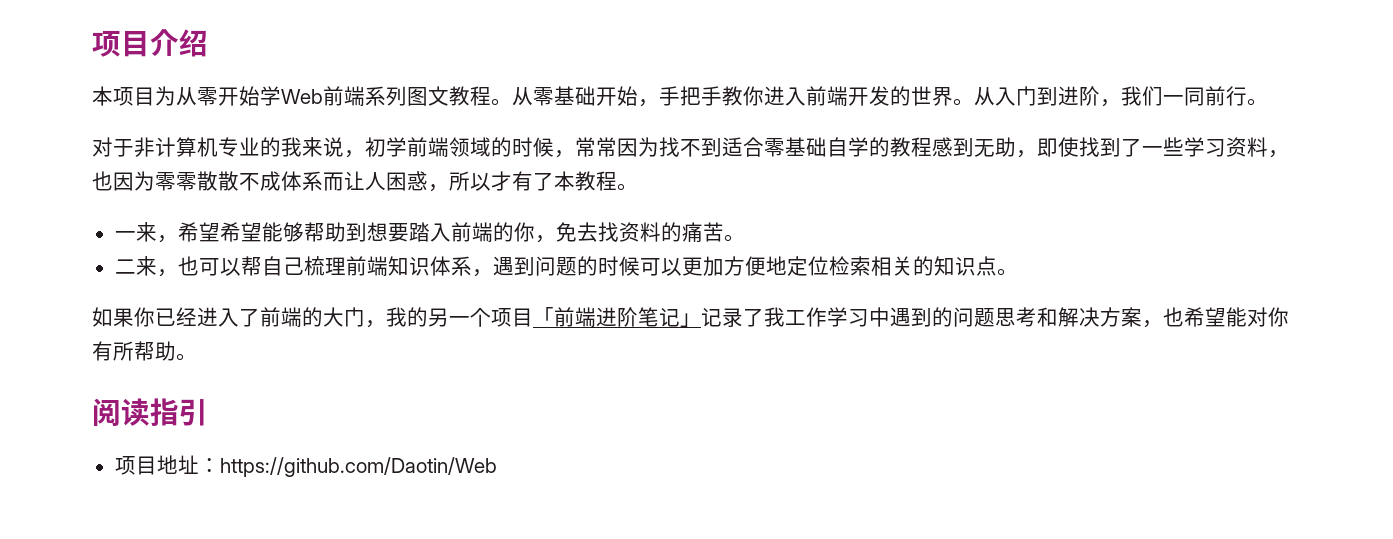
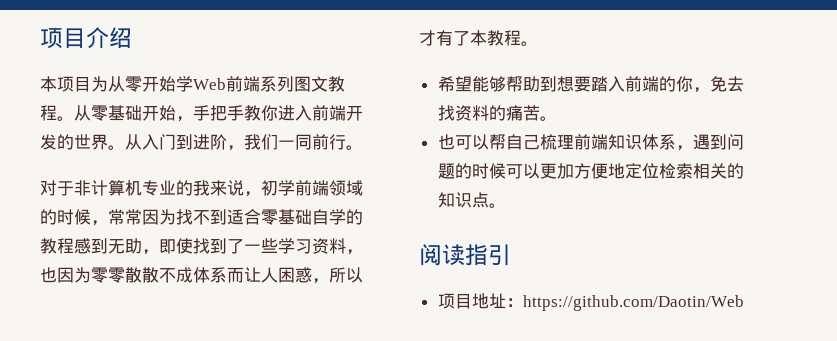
[114,222,220,243] 一来，希望 -> (538, 43) none
[114,256,178,277] 二来， -> (557, 118) none
[92,307,1289,328] [92,341,197,361] // 如果你已经进入了前端的大门，我的另一个项目「前端进阶笔记」记录了我工作学习中遇到的问题思考和解决方案，也希望能对你有所帮助。 -> (506, 205) none

